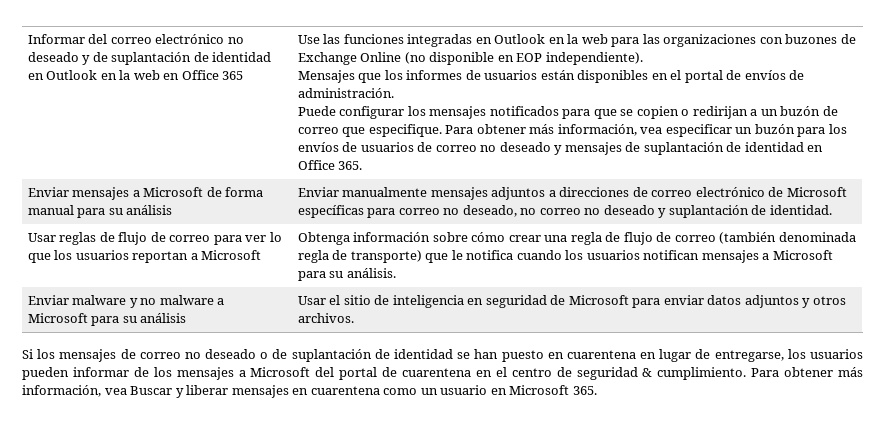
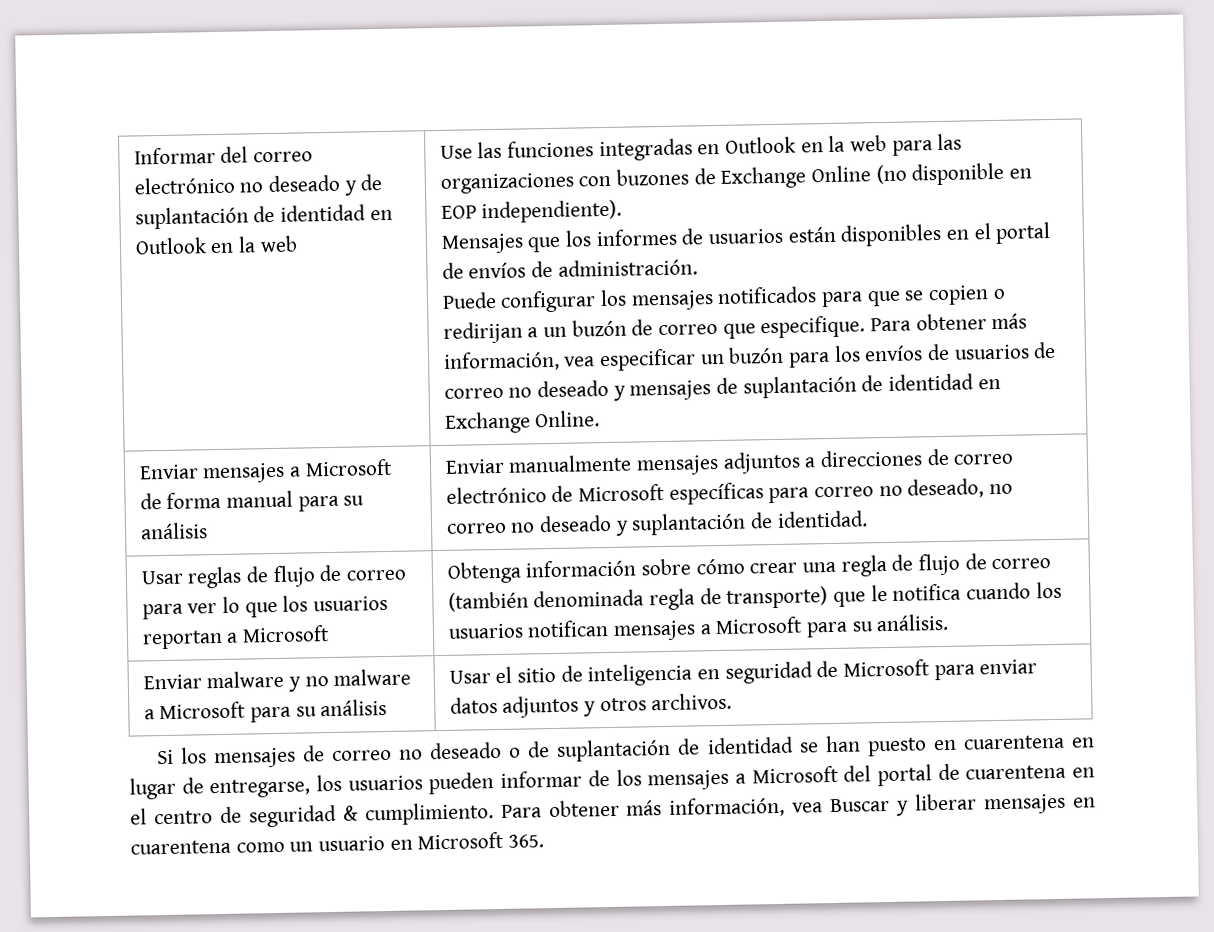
[163,70,244,80] en Office 365 -> (298, 244) none
[297,160,363,170] Office 365. -> [444,410,601,434] Exchange Online.

